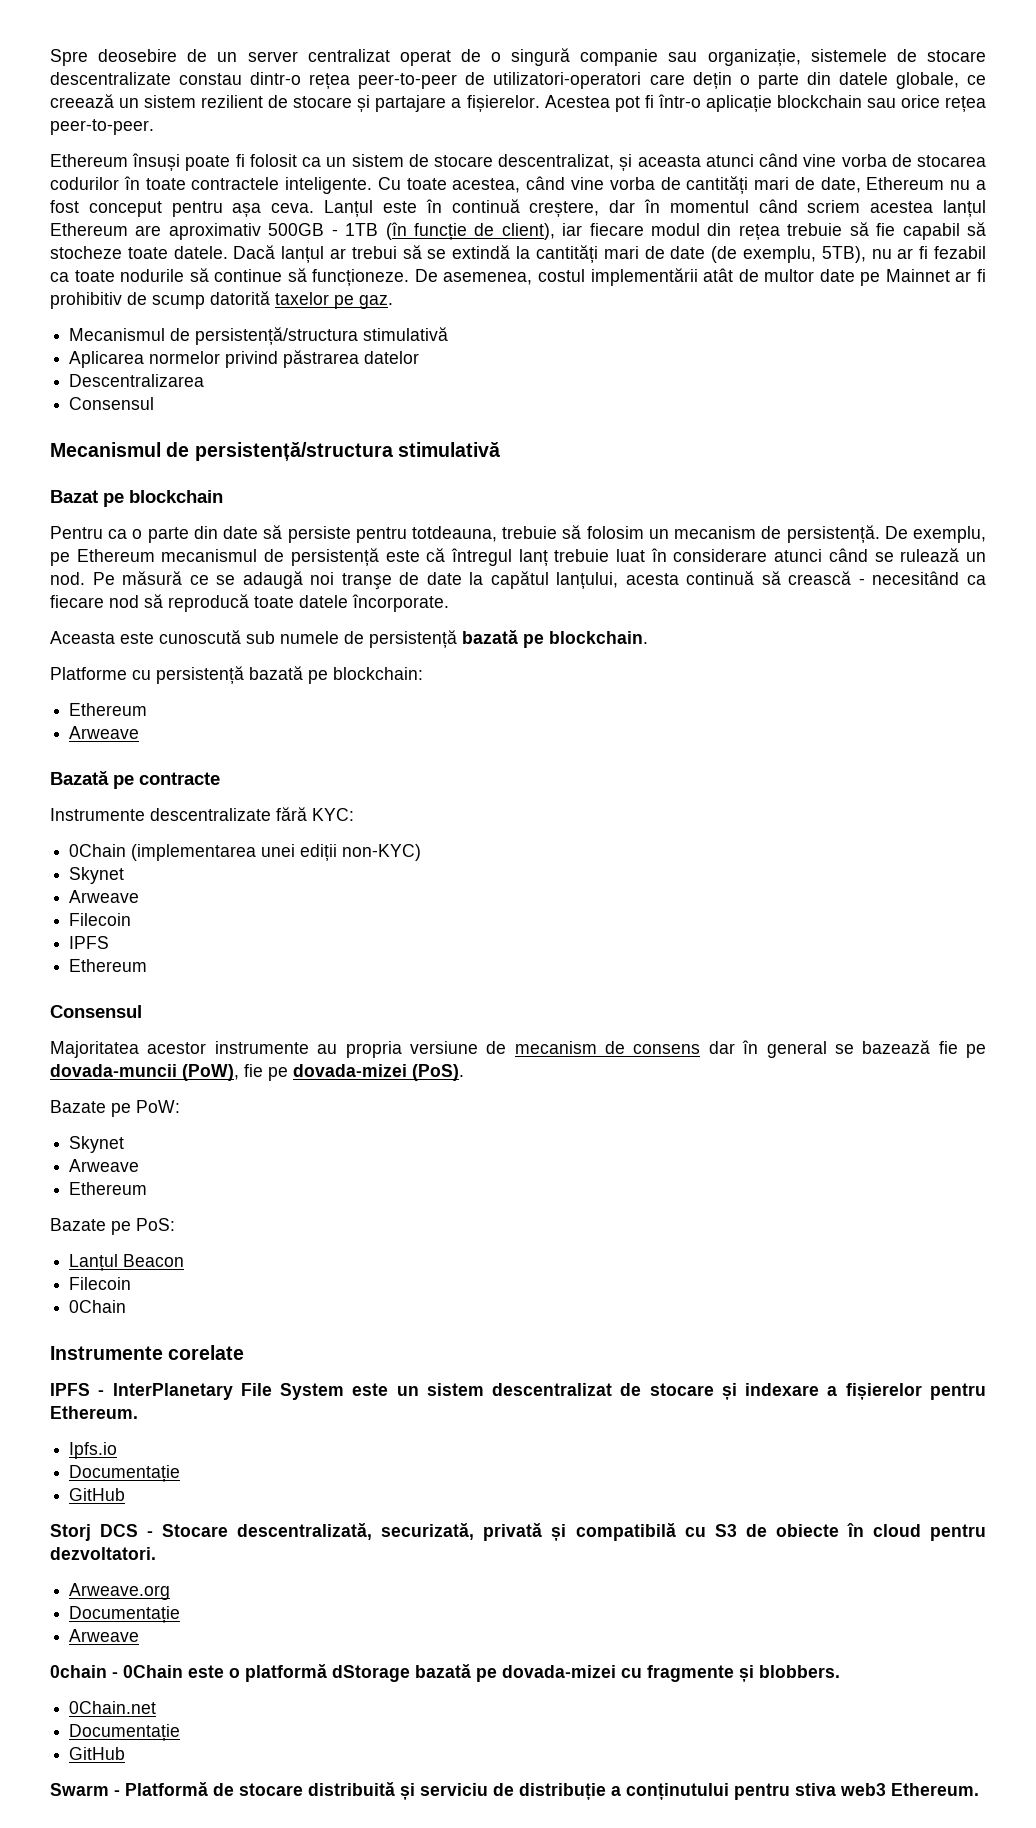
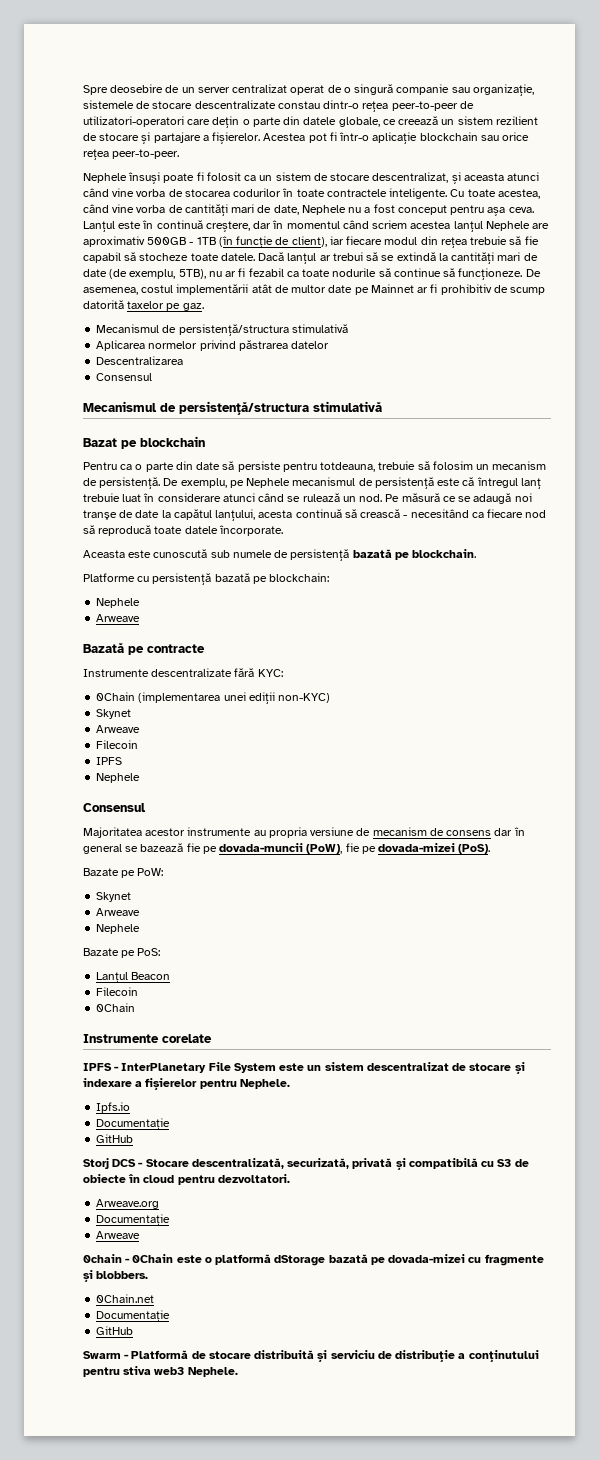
[50,154,128,167] Ethereum -> [83,173,127,183] Nephele
[866,177,945,190] Ethereum -> [301,205,346,215] Nephele
[50,223,128,236] Ethereum -> [485,221,530,231] Nephele
[76,549,155,562] Ethereum -> [246,478,291,488] Nephele
[69,703,148,716] Ethereum -> [96,598,141,608] Nephele
[69,959,148,972] Ethereum -> [96,773,141,783] Nephele
[69,1182,148,1195] Ethereum -> [96,924,141,934] Nephele
[50,1406,138,1419] Ethereum. -> [239,1079,290,1089] Nephele.
[891,1783,979,1796] Ethereum. -> [187,1367,238,1377] Nephele.

